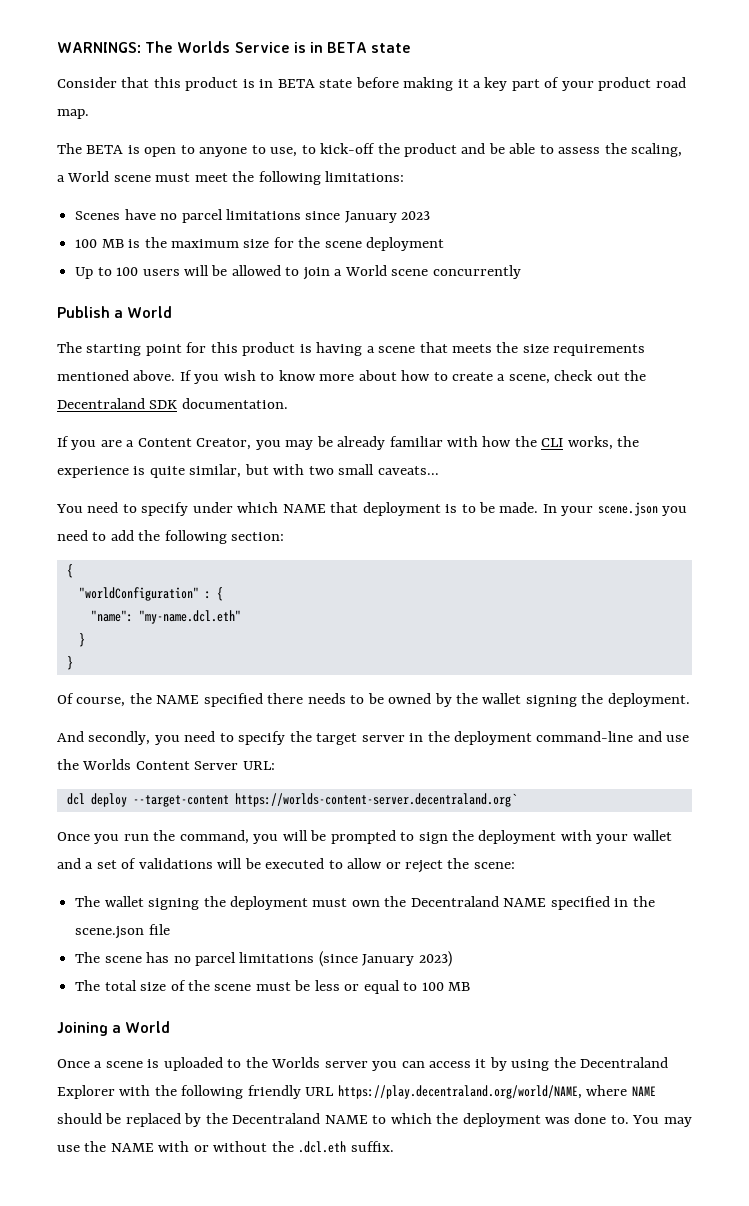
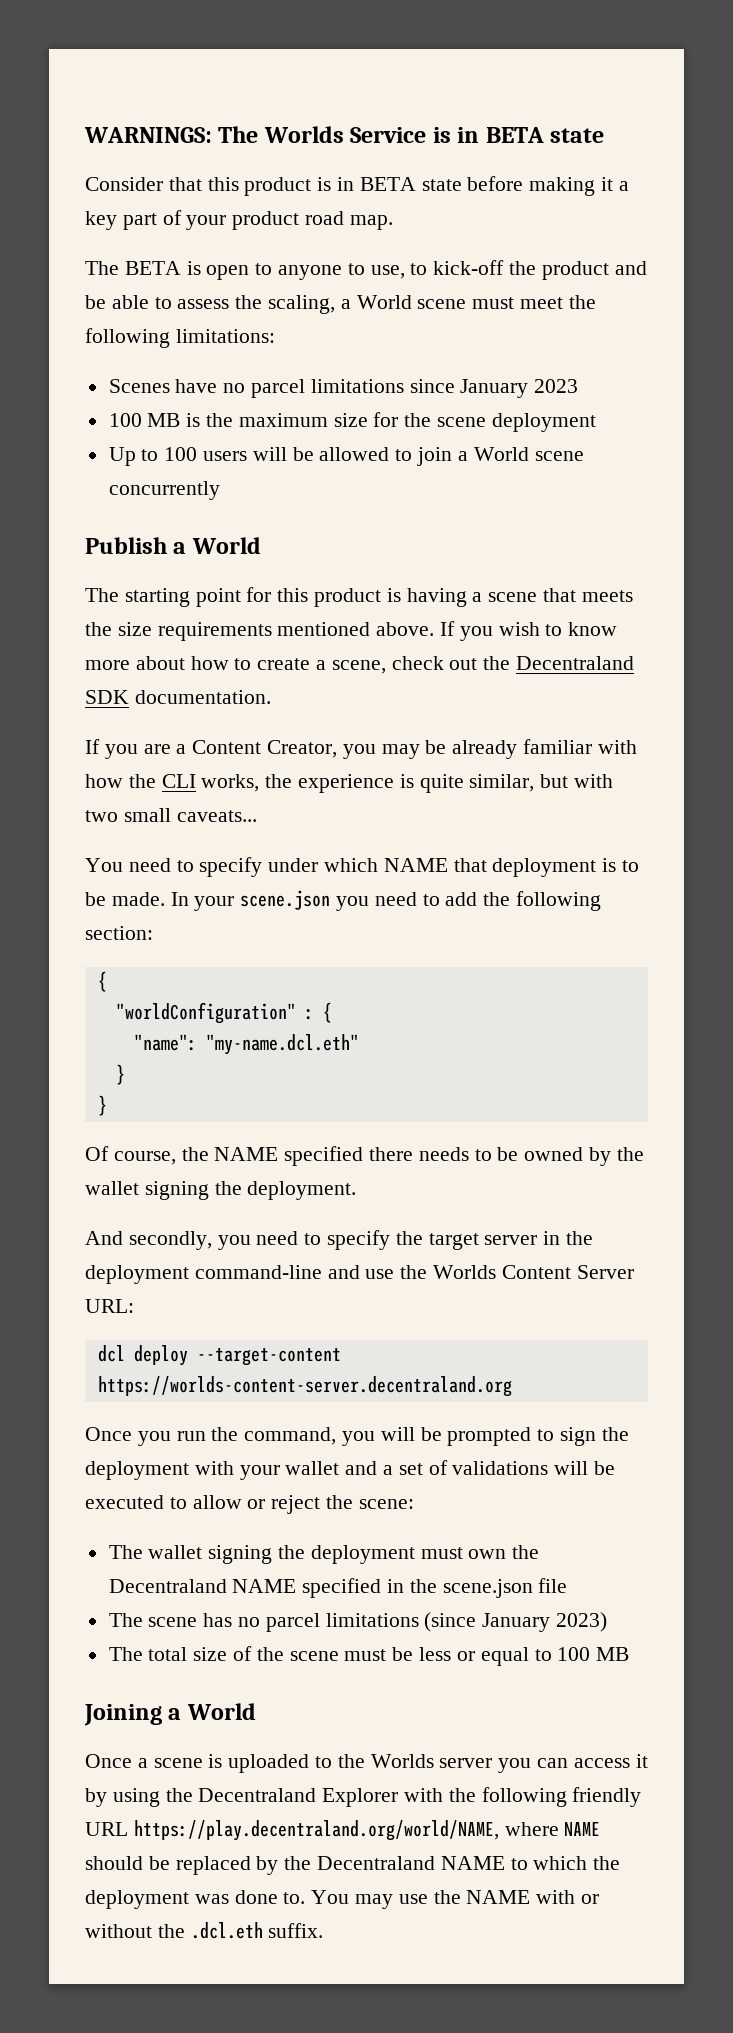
[234,793,517,807] https://worlds-content-server.decentraland.org` -> [97,1376,512,1397] https://worlds-content-server.decentraland.org

